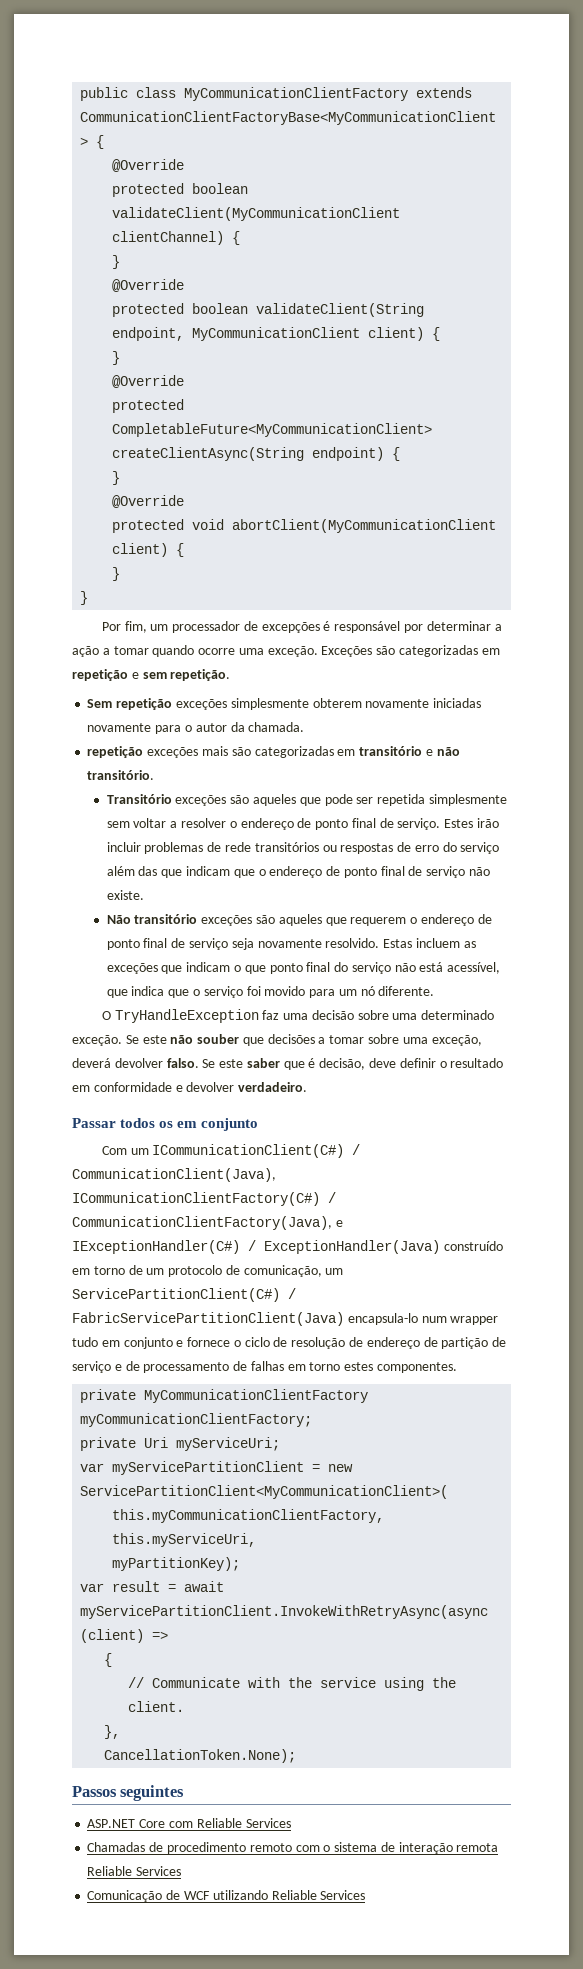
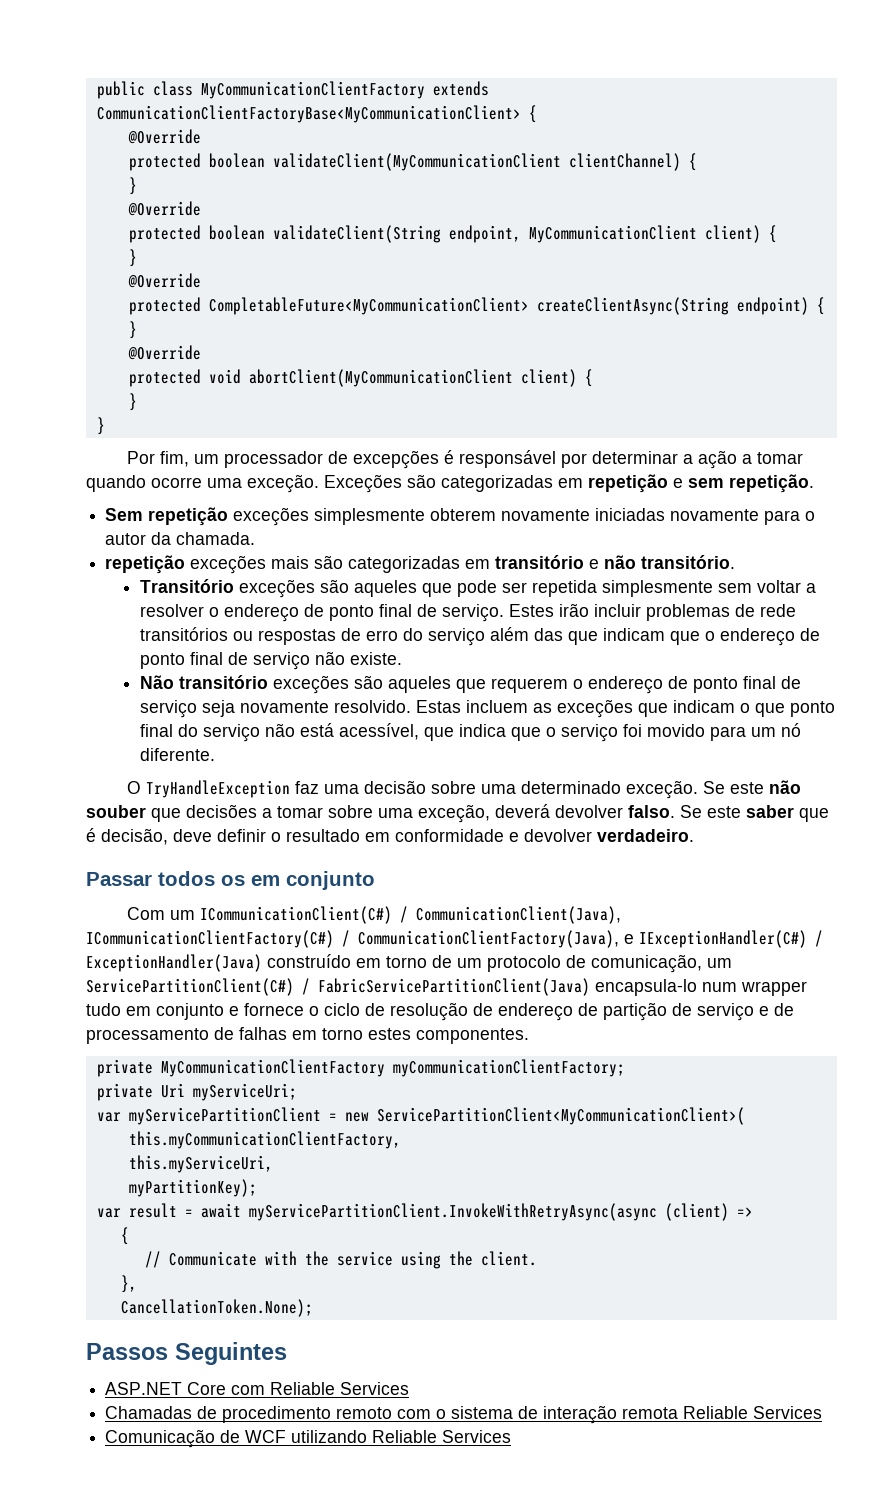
[120,1785,185,1801] seguintes -> [175,1342,287,1365] Seguintes

